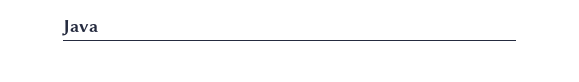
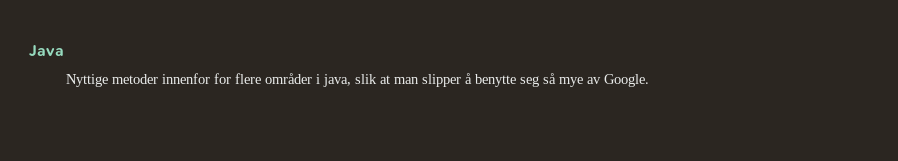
(98, 28) none -> [66,73,650,87] // Nyttige metoder innenfor for flere områder i java, slik at man slipper å benytte seg så mye av Google.

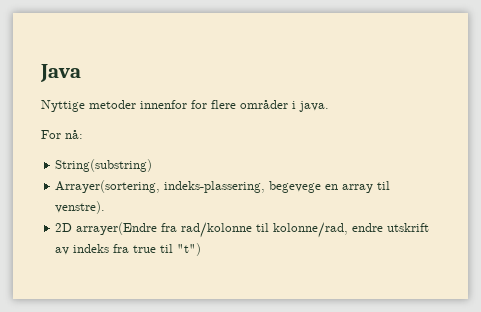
[323,73,650,87] java, slik at man slipper å benytte seg så mye av Google. -> [299,101,329,112] [41,130,83,139] [55,159,153,172] [55,180,391,193] [55,201,106,214] [55,222,430,238] [55,243,202,256] java. // For nå: // String(substring) // Arrayer(sortering, indeks-plassering, begevege en array til venstre). // 2D arrayer(Endre fra rad/kolonne til kolonne/rad, endre utskrift av indeks fra true til "t")

